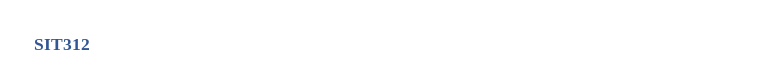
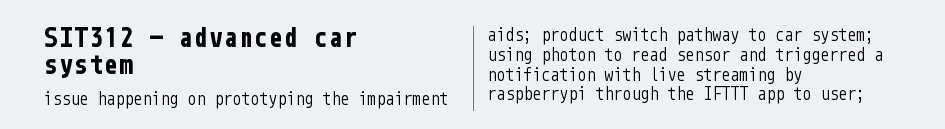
(90, 44) none -> [148,27,358,47] [43,55,133,78] [43,91,448,109] [487,27,874,45] [487,47,883,65] [487,67,802,84] [487,86,865,104] - advanced car system // issue happening on prototyping the impairment aids; product switch pathway to car system; using photon to read sensor and triggerred a notification with live streaming by raspberrypi through the IFTTT app to user;

